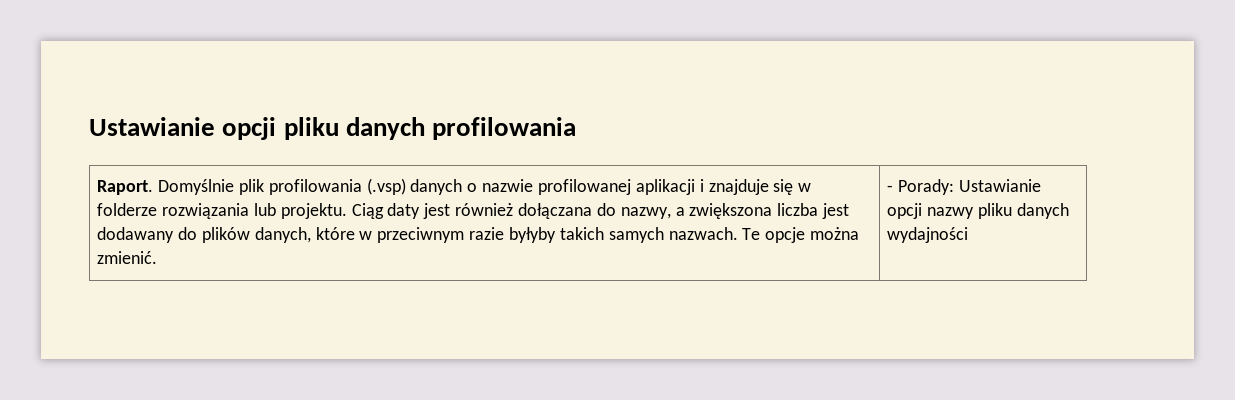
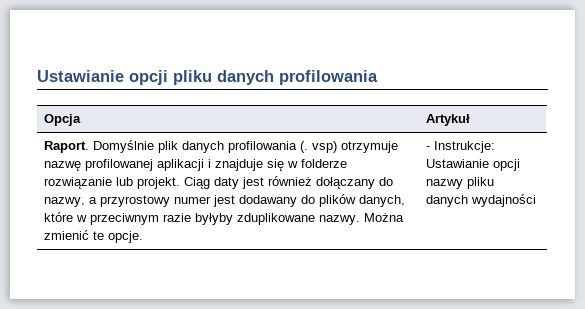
(577, 128) none -> [44,114,82,126] [426,114,471,126] // Opcja | Artykuł
[268,178,534,195] profilowania (.vsp) danych o nazwie -> [182,141,399,153] [44,161,82,171] danych profilowania (. vsp) otrzymuje nazwę
[161,203,347,219] rozwiązania lub projektu. -> [44,177,181,189] rozwiązanie lub projekt.
[517,203,592,219] dołączana -> [316,177,376,189] dołączany
[689,203,819,219] zwiększona liczba -> [100,195,212,207] przyrostowy numer
[559,227,860,243] [97,251,158,264] takich samych nazwach. Te opcje można zmienić. -> [237,213,405,225] [44,230,144,243] zduplikowane nazwy. Można zmienić te opcje.
[897,179,954,195] Porady: -> [434,141,496,153] Instrukcje:

